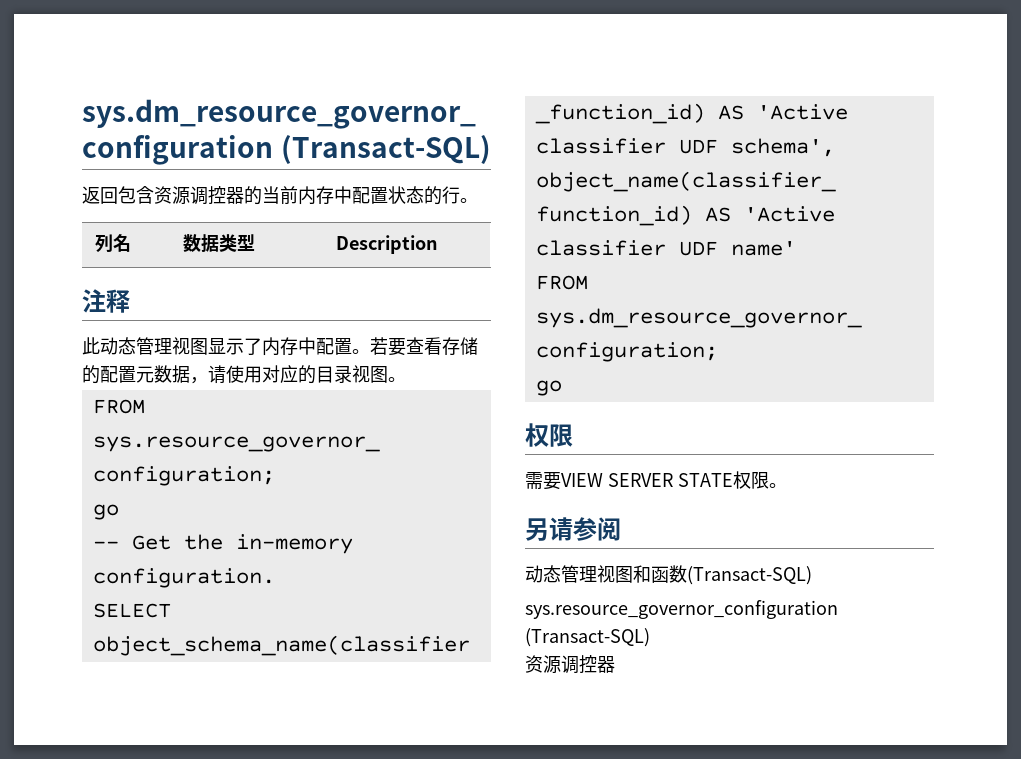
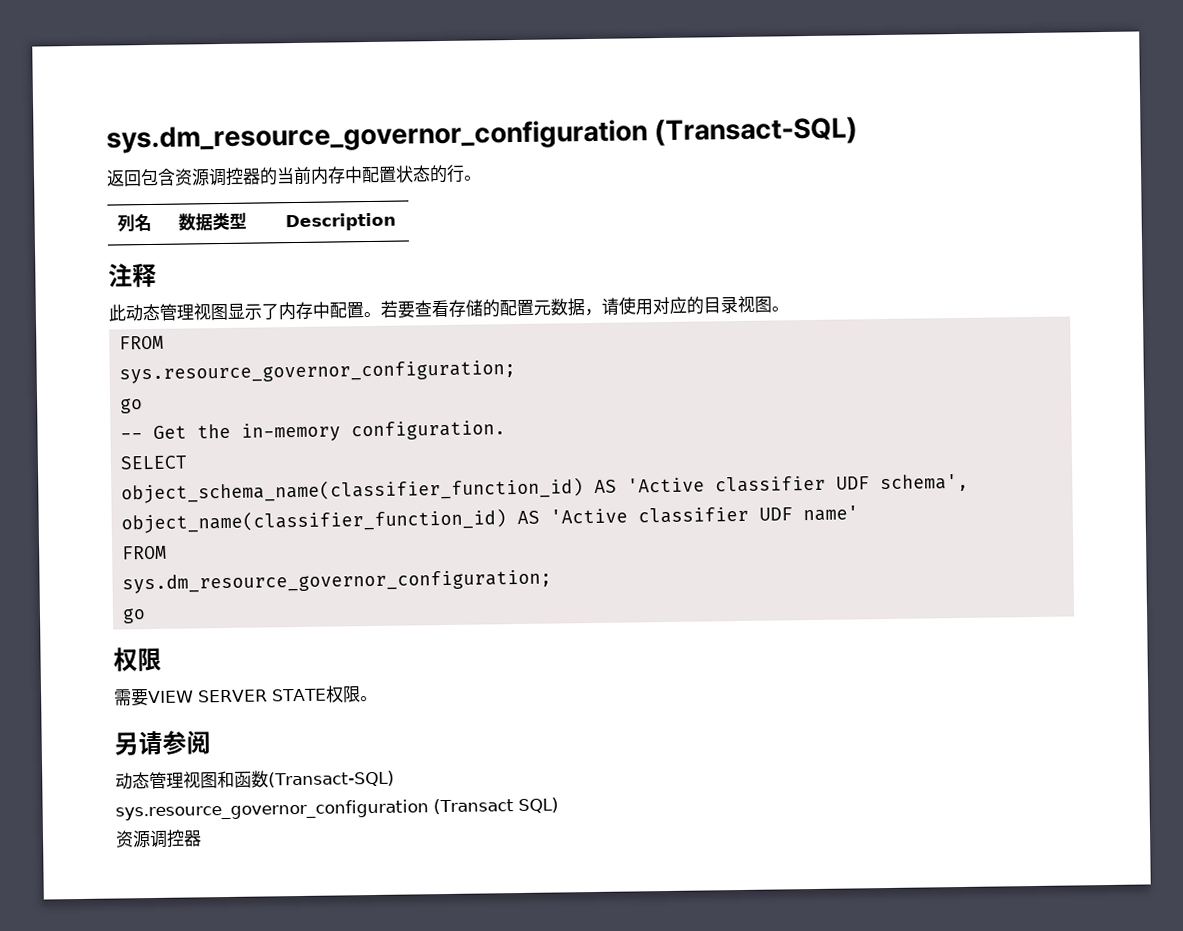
[525,628,650,647] (Transact-SQL) -> [433,797,559,815] (Transact SQL)

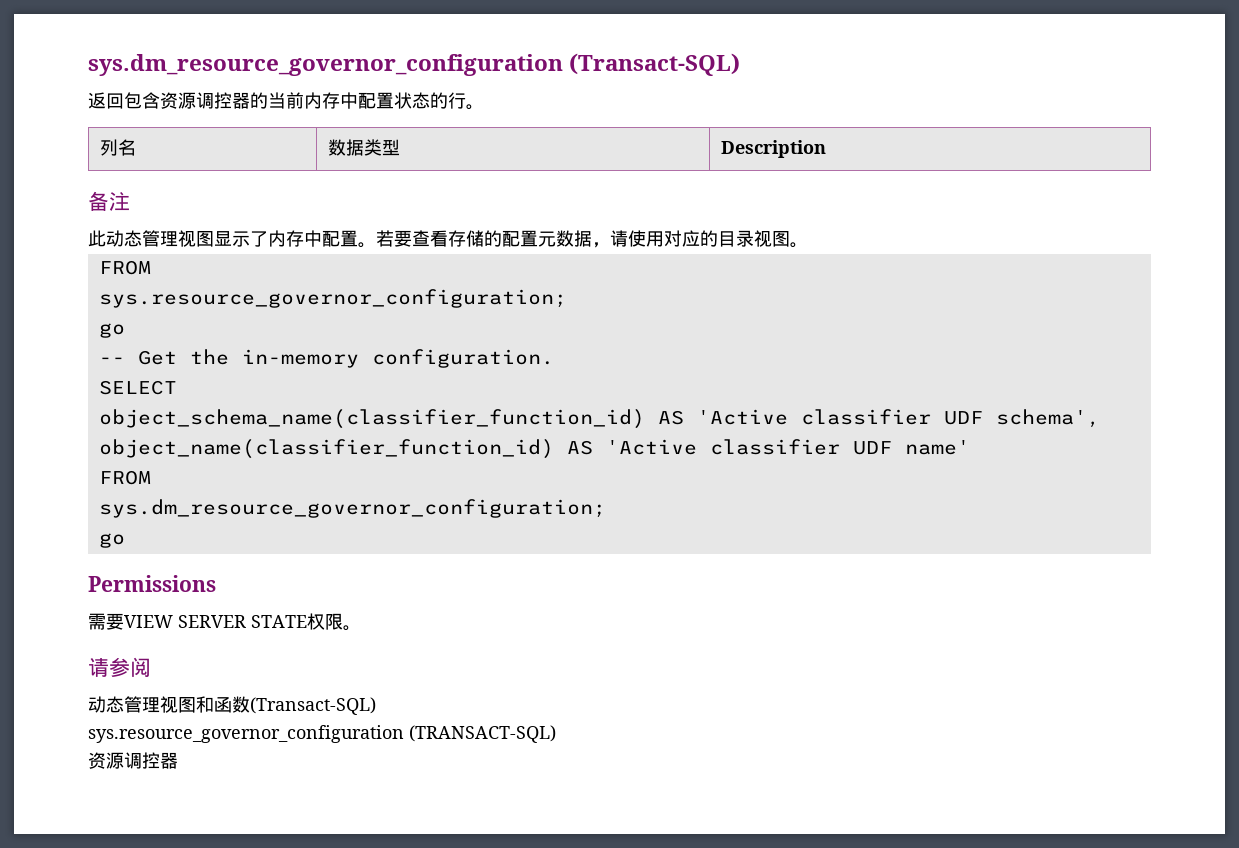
(397, 222) none -> [88,191,109,211] 备
[132,262,157,288] 释 -> (130, 201) none
[113,647,162,672] 权限 -> [88,575,216,592] Permissions
[114,732,139,756] 另 -> (361, 628) none
[433,797,559,815] (Transact SQL) -> [409,725,556,743] (TRANSACT-SQL)

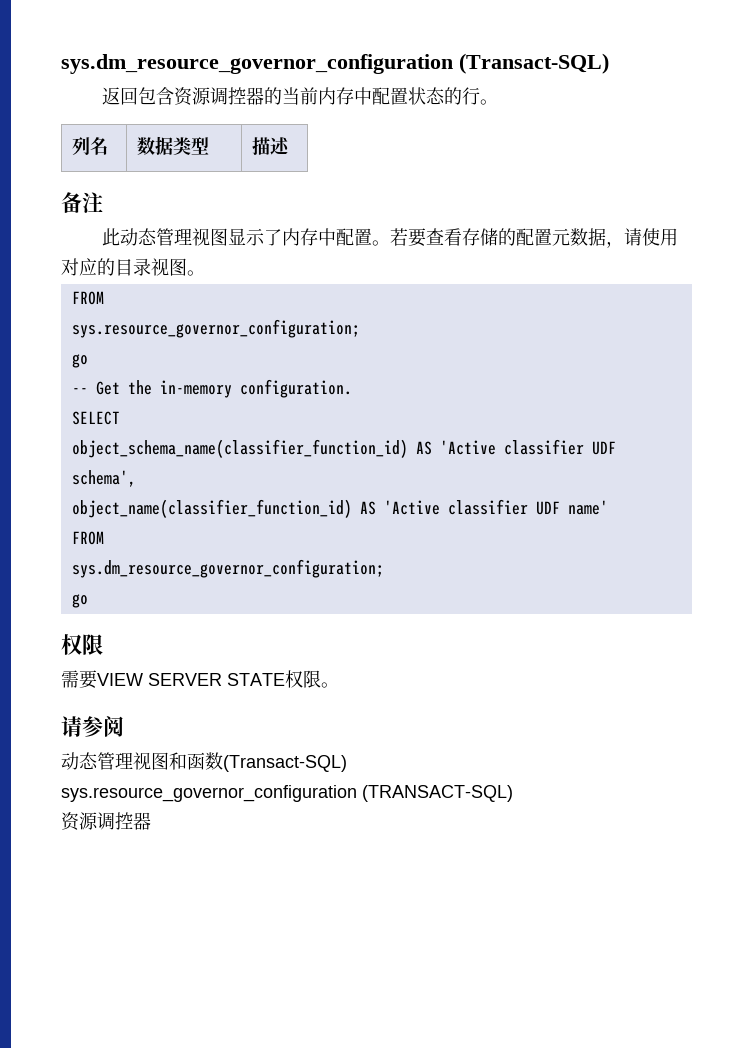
[721,140,827,158] Description -> [252,137,291,155] 描述
[88,575,216,592] Permissions -> [61,634,103,655] 权限

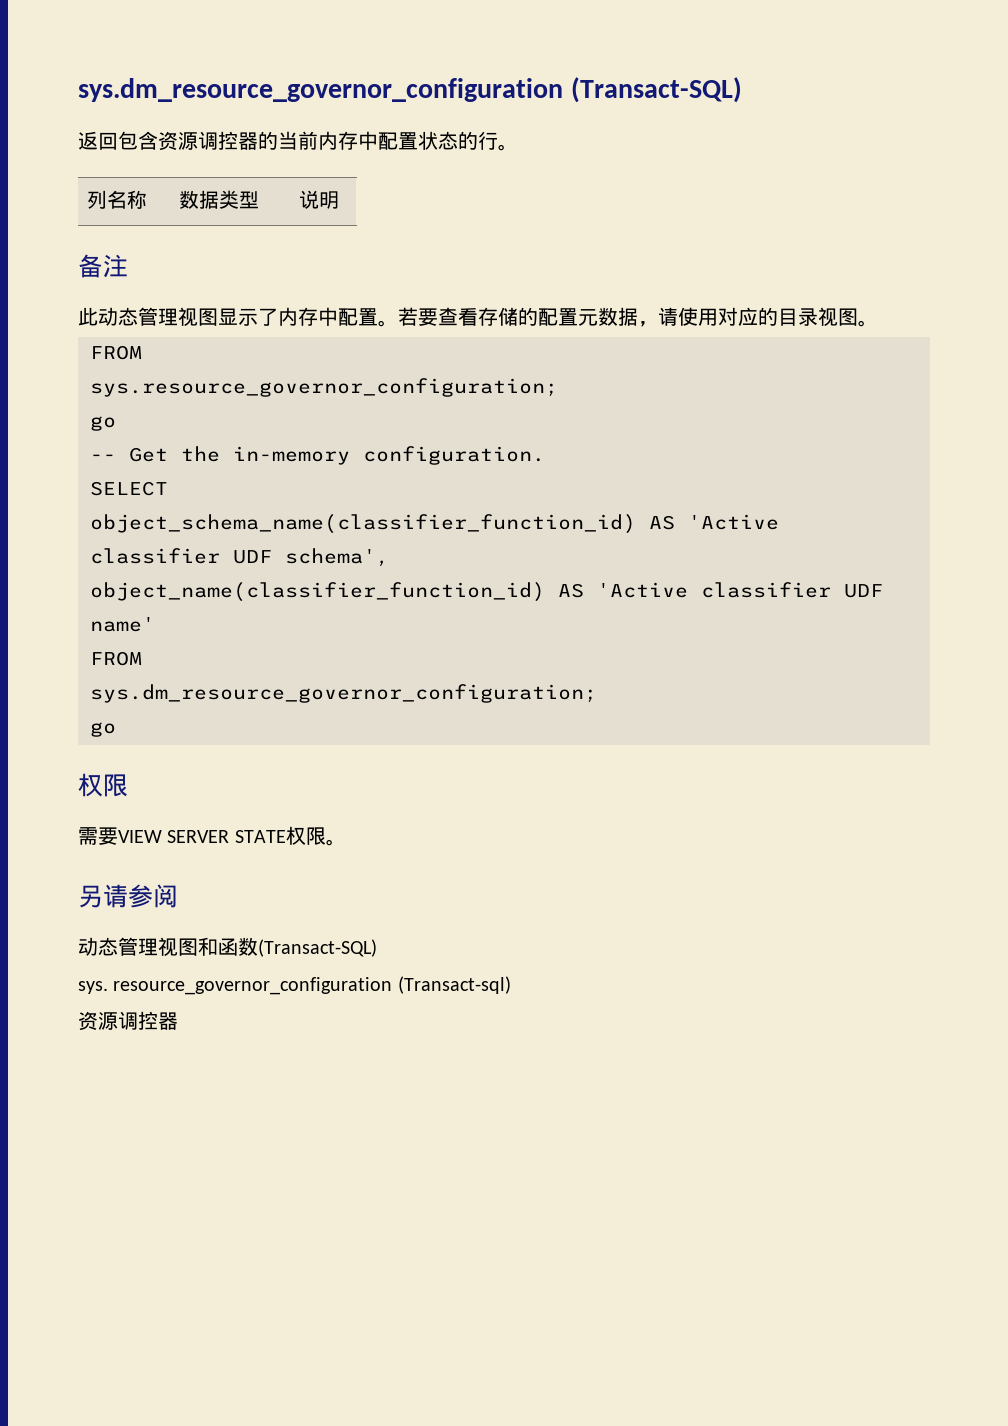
(109, 146) none -> [126,190,147,209] 称
[252,137,291,155] 描述 -> [298,190,339,209] 说明
(339, 685) none -> [78,885,103,908] 另
[61,785,513,802] sys.resource_governor_configuration (TRANSACT-SQL) -> [78,976,511,995] sys. resource_governor_configuration (Transact-sql)

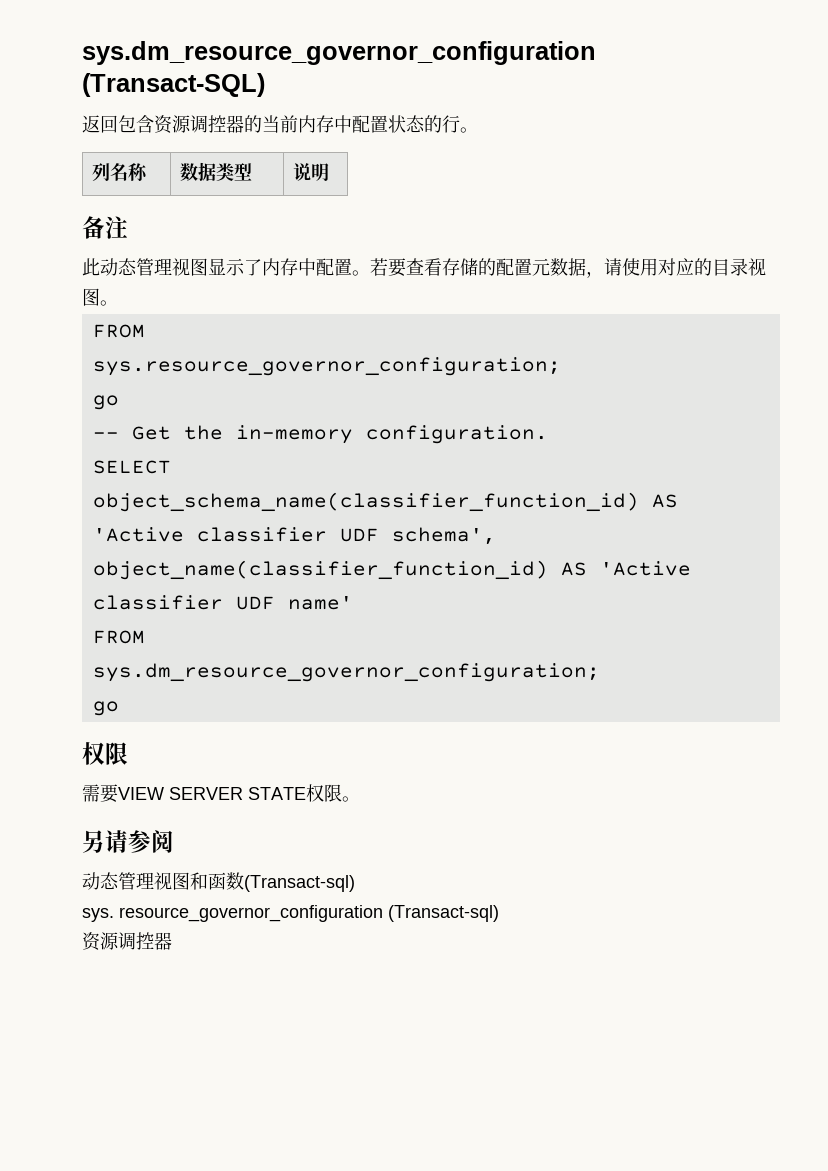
[258,939,377,957] (Transact-SQL) -> [244,875,355,892] (Transact-sql)

